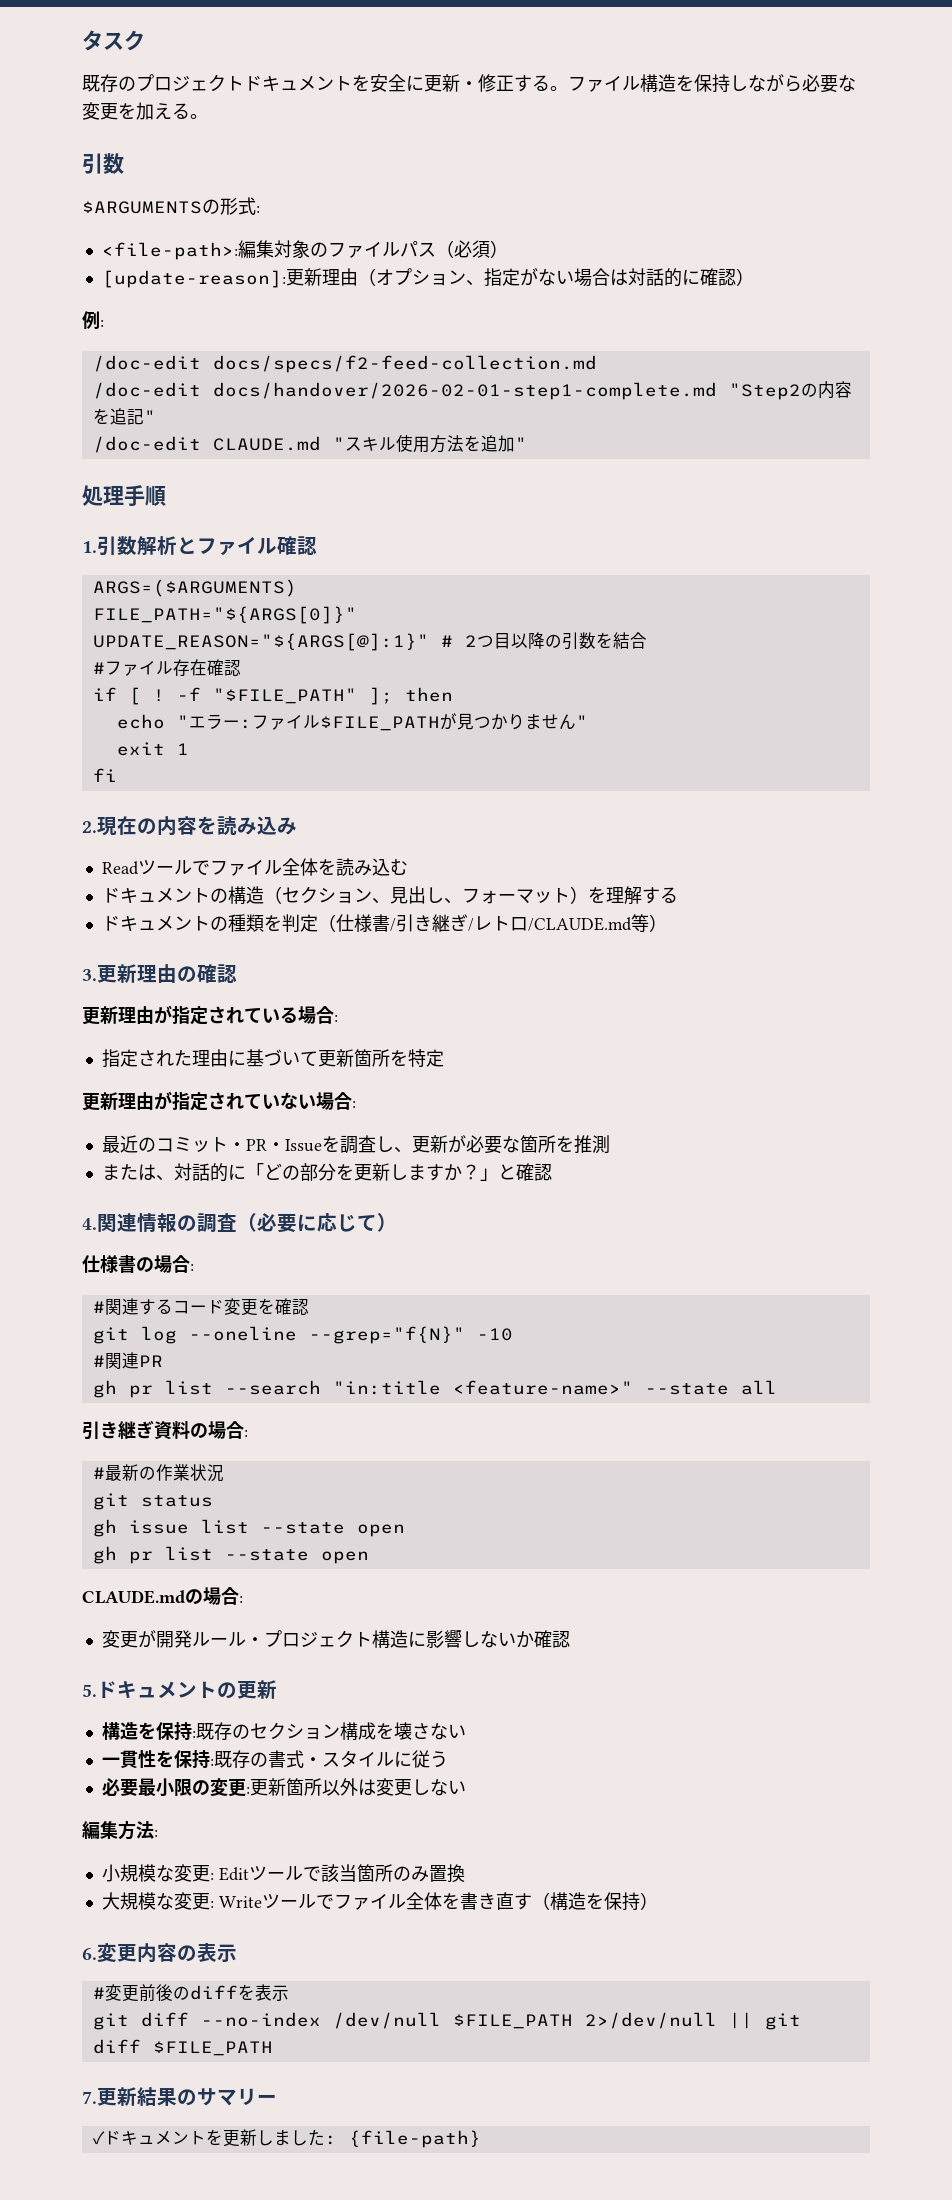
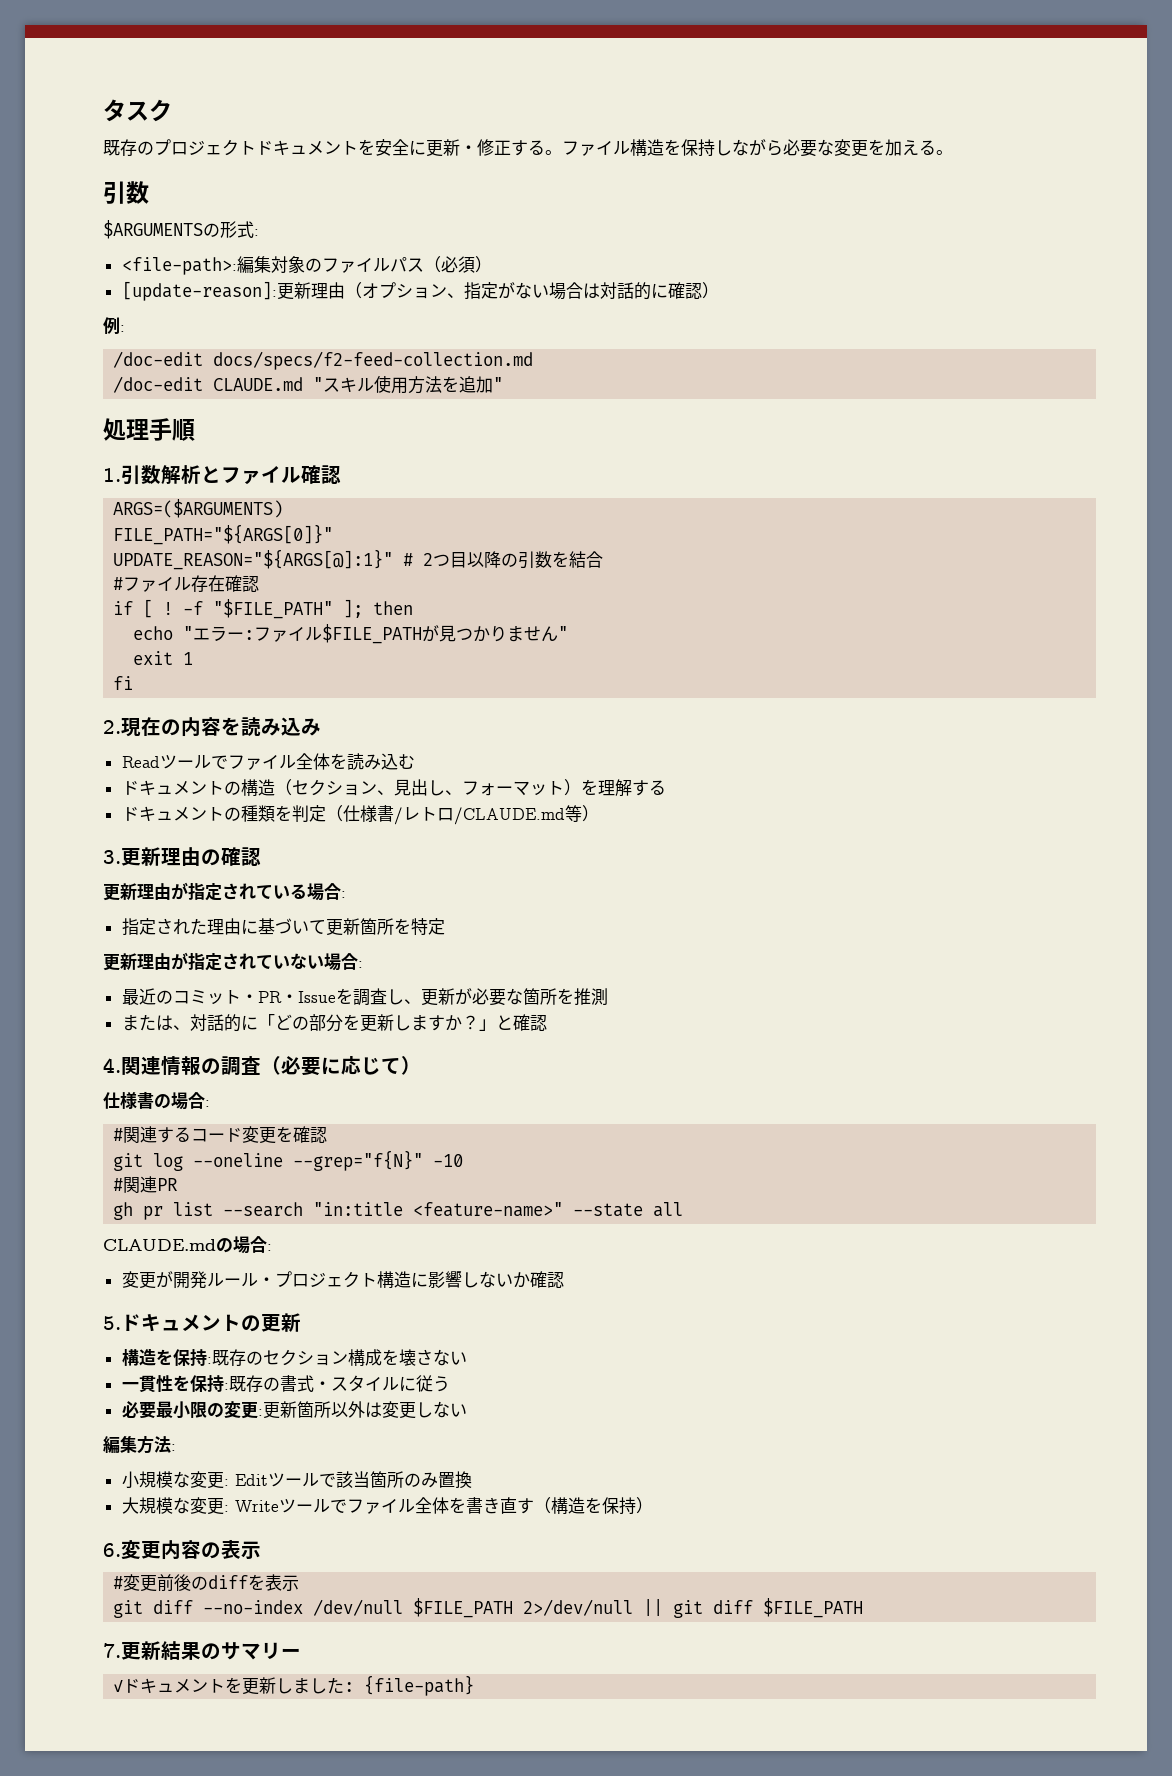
[92,381,852,400] [92,408,156,425] // /doc-edit docs/handover/2026-02-01-step1-complete.md "Step2の内容を追記" -> (534, 360) none
[395,914,474,932] 引き継ぎ/ -> (403, 816) none
[82,1420,248,1440] [92,1464,224,1482] [92,1493,213,1510] [92,1519,405,1537] [92,1546,369,1564] // 引き継ぎ資料の場合: // #最新の作業状況 // git status // gh issue list --state open // gh pr list --state open -> (684, 1209) none

